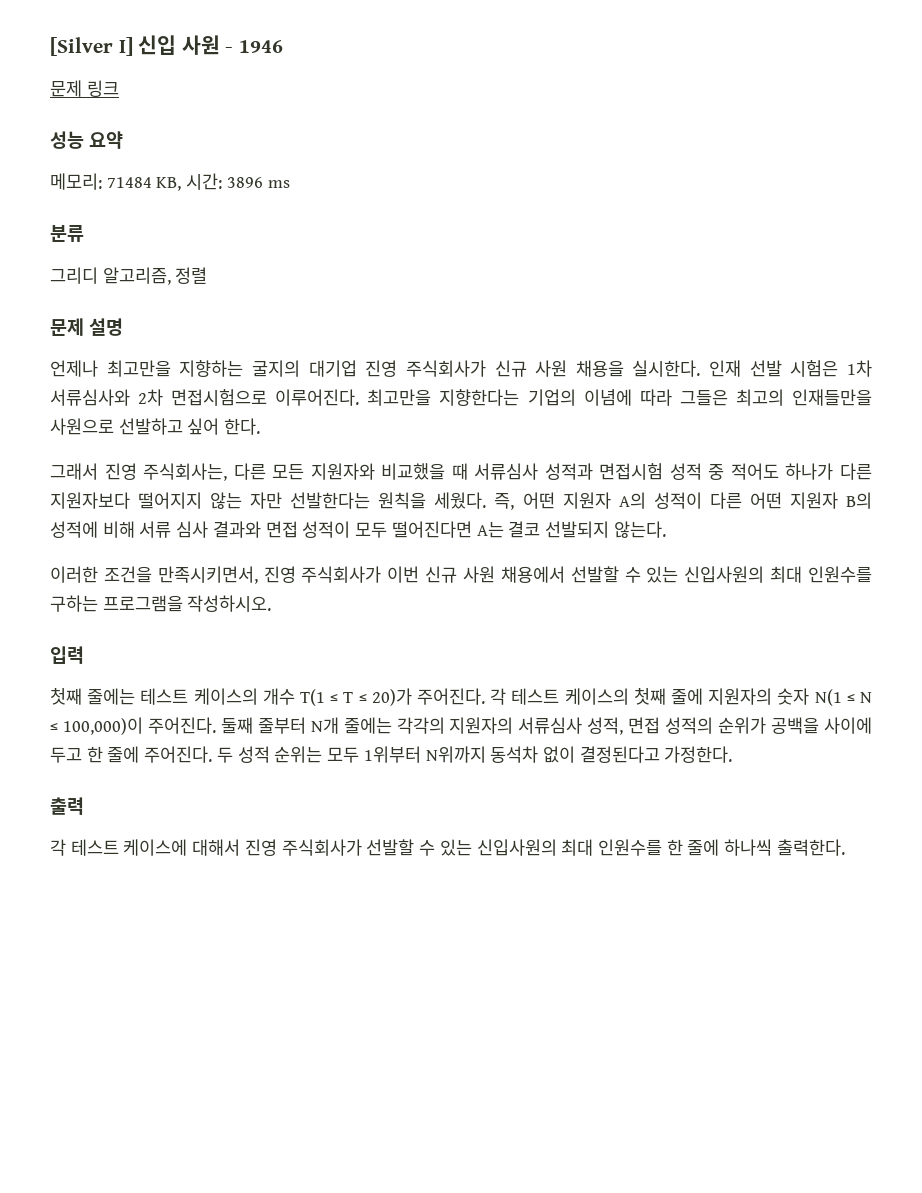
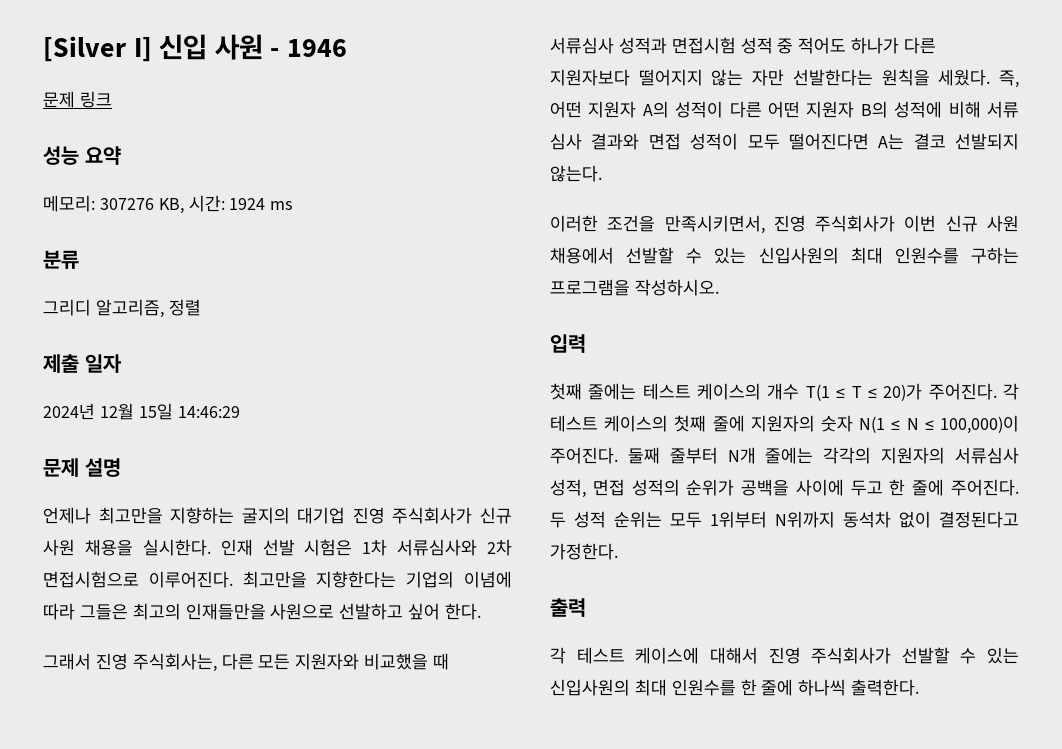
[106,177,152,188] 71484 -> [99,198,154,210] 307276
[226,177,263,188] 3896 -> [229,198,266,210] 1924
(208, 275) none -> [43,354,122,373] [43,403,240,420] // 제출 일자 // 2024년 12월 15일 14:46:29

